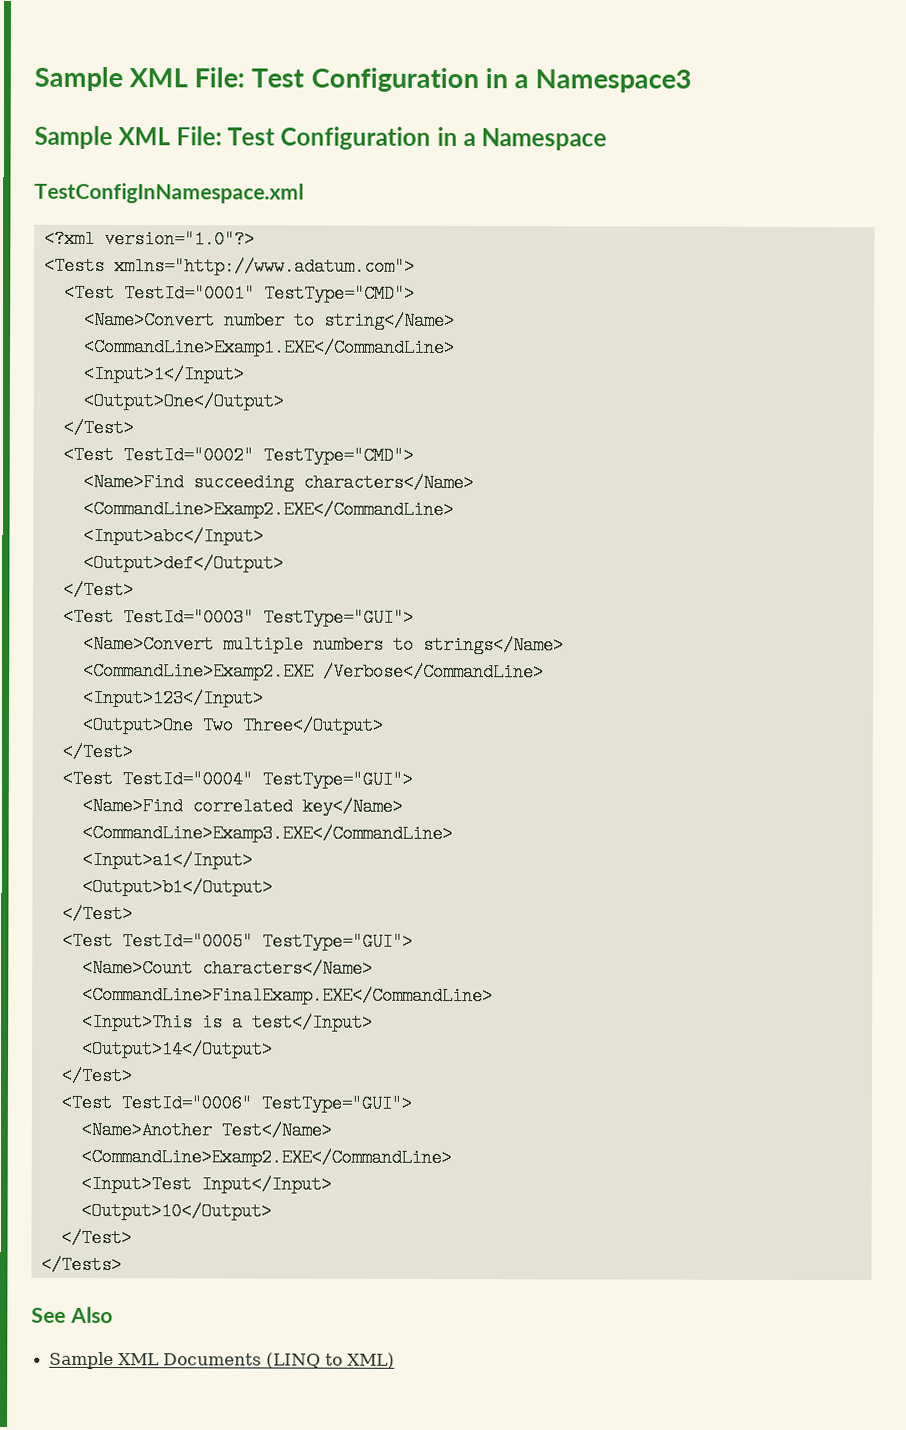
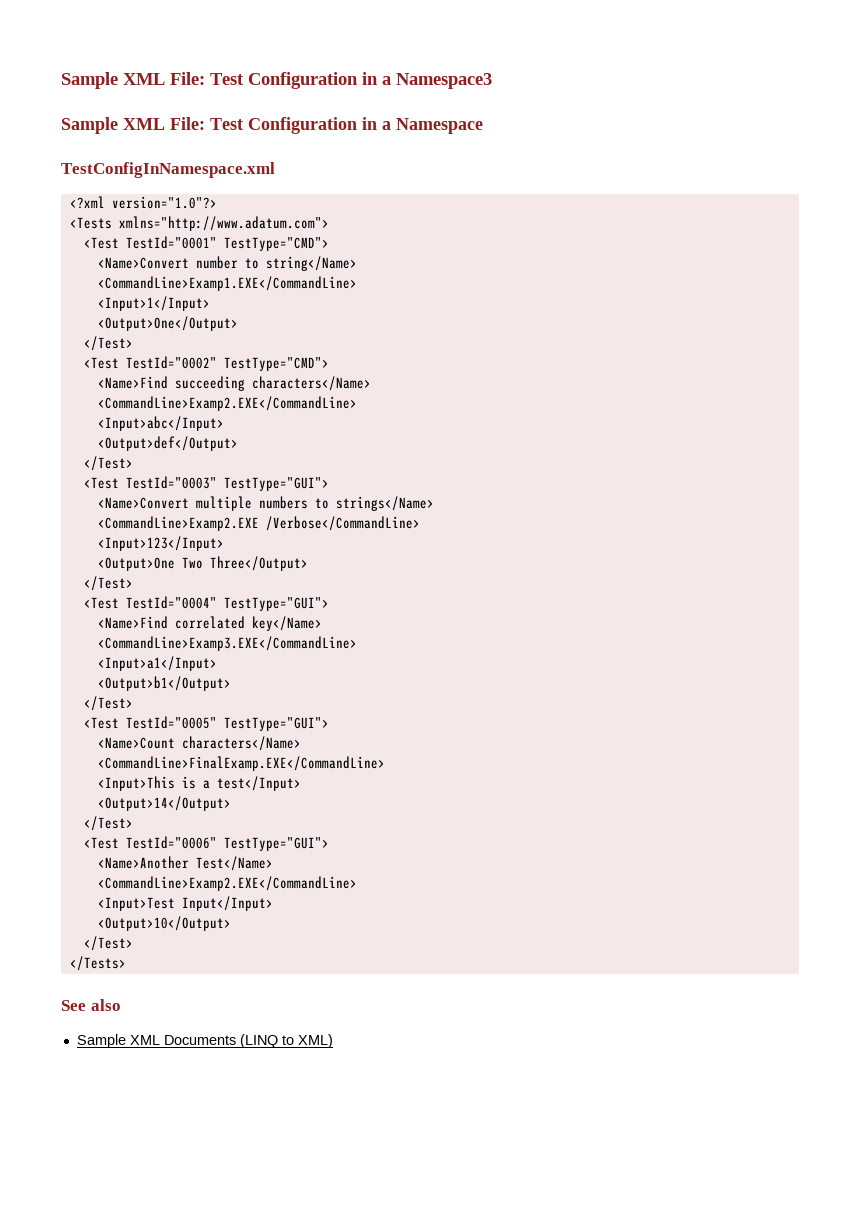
[69,1306,113,1324] Also -> [90,999,121,1011] also

